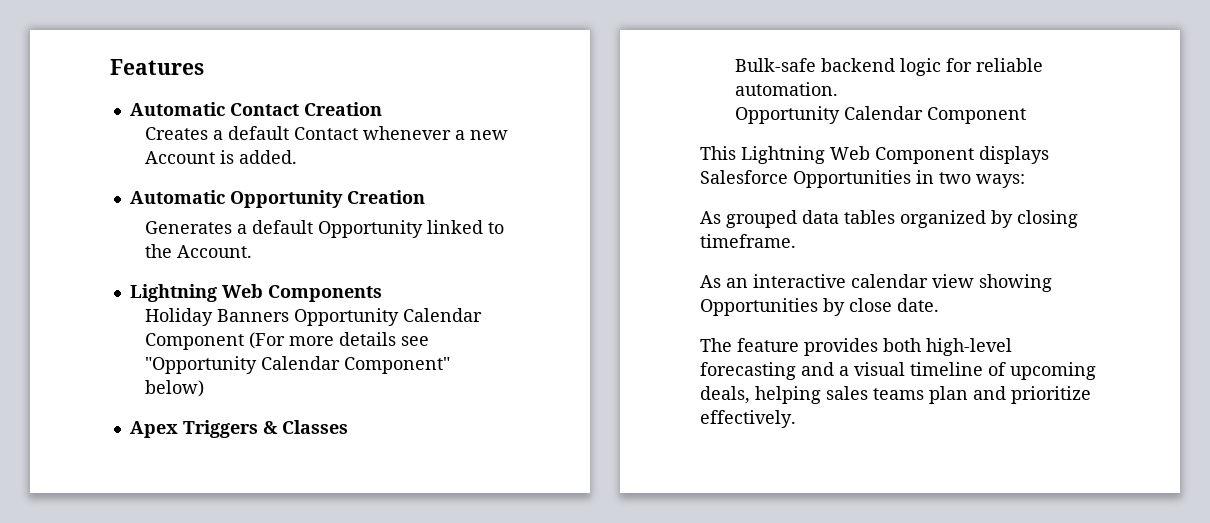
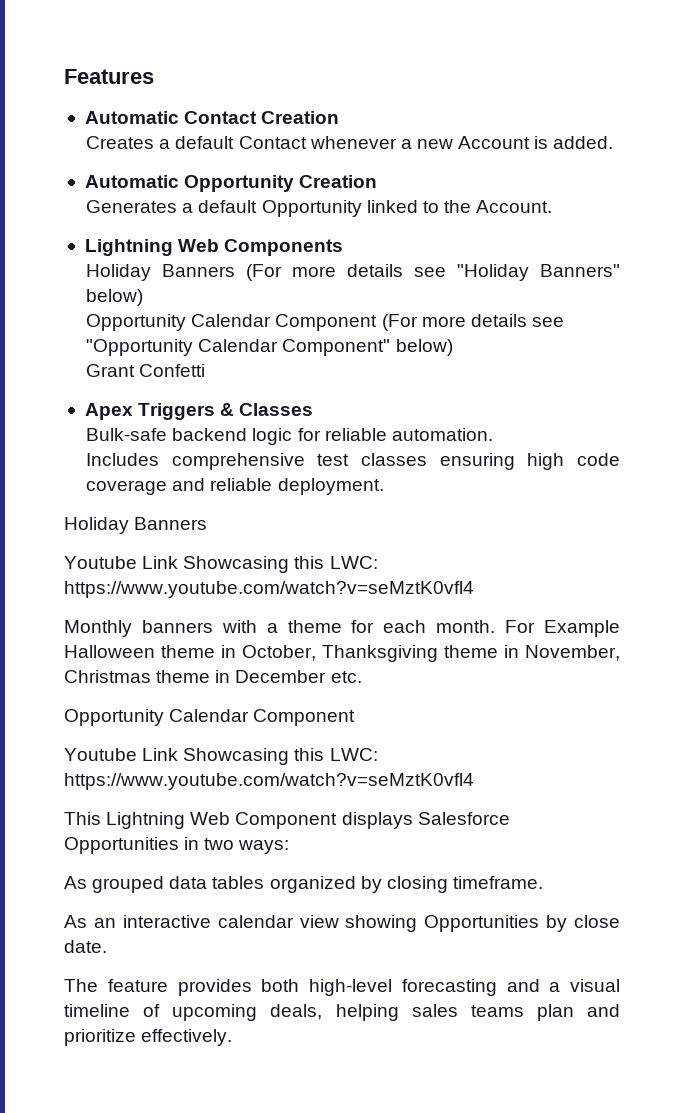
(290, 315) none -> [246,264,620,281] [86,289,144,306] (For more details see "Holiday Banners" below) //
(205, 388) none -> [86,364,206,377] // Grant Confetti
[735,106,1027,124] Opportunity Calendar Component -> [86,453,620,470] [86,478,384,495] [64,517,208,534] [64,556,378,573] [64,581,474,598] [64,620,621,637] [64,645,620,662] [64,670,362,683] [64,709,356,726] [64,748,378,765] [64,773,474,790] Includes comprehensive test classes ensuring high code coverage and reliable deployment. // Holiday Banners // Youtube Link Showcasing this LWC: https://www.youtube.com/watch?v=seMztK0vfl4 // Monthly banners with a theme for each month. For Example Halloween theme in October, Thanksgiving theme in November, Christmas theme in December etc. // Opportunity Calendar Component // Youtube Link Showcasing this LWC: https://www.youtube.com/watch?v=seMztK0vfl4

